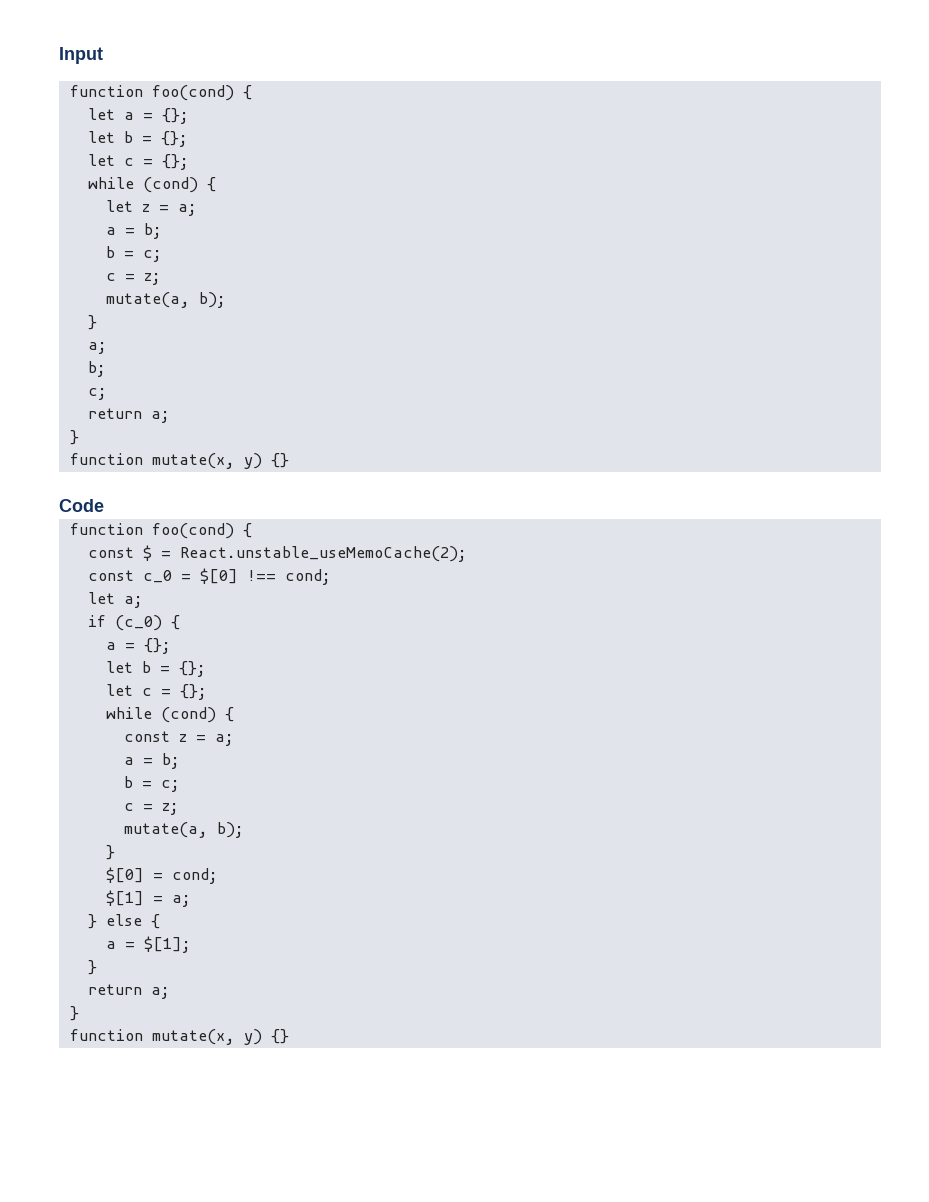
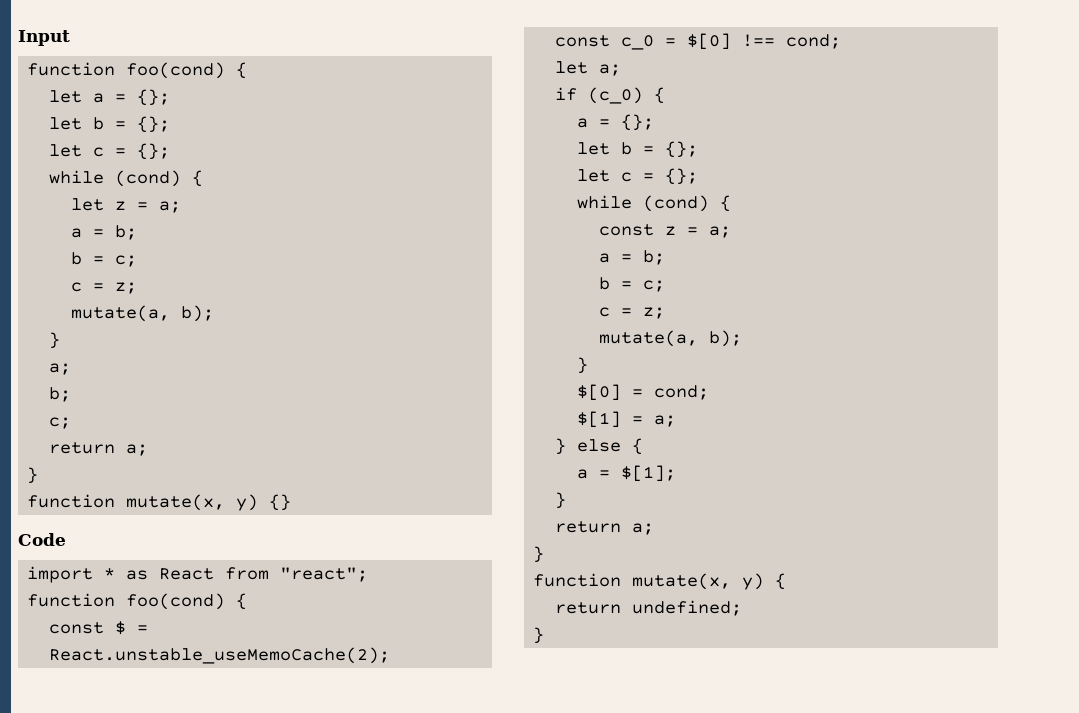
(104, 505) none -> [27,566,368,583] // import * as React from "react";
[270,1029,289,1044] {} -> [775,573,786,590] [555,600,742,616] [533,627,544,644] { // return undefined; // }

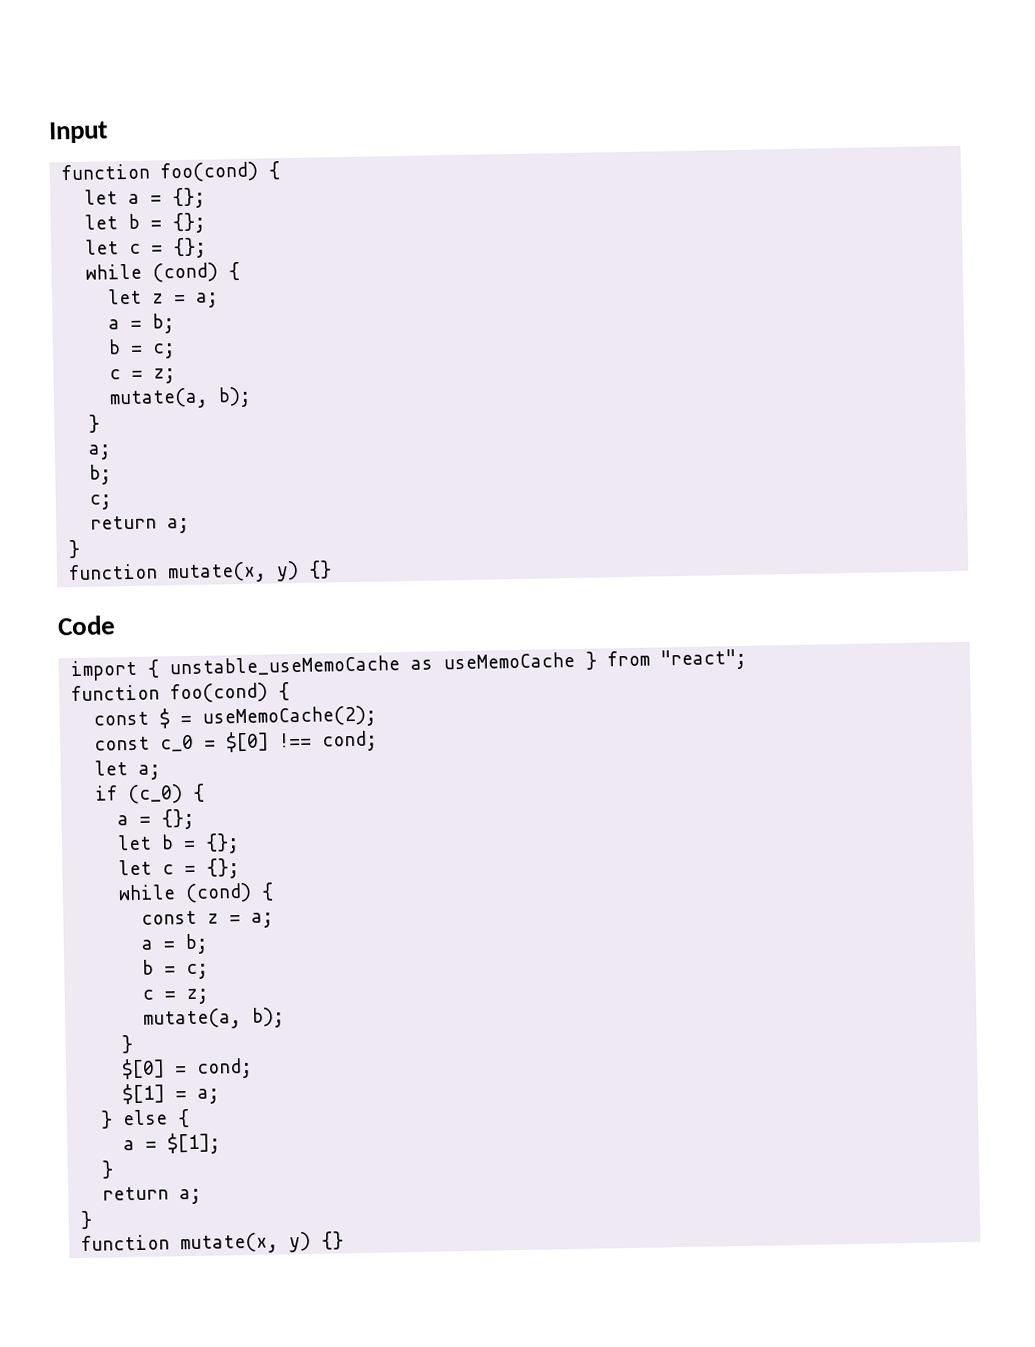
[104,568,214,580] * as React -> [147,651,597,678] { unstable_useMemoCache as useMemoCache }
[49,647,390,664] React.unstable_useMemoCache(2); -> [202,705,377,729] useMemoCache(2);
[775,573,786,590] [555,600,742,616] [533,627,544,644] { // return undefined; // } -> [321,1231,344,1250] {}

